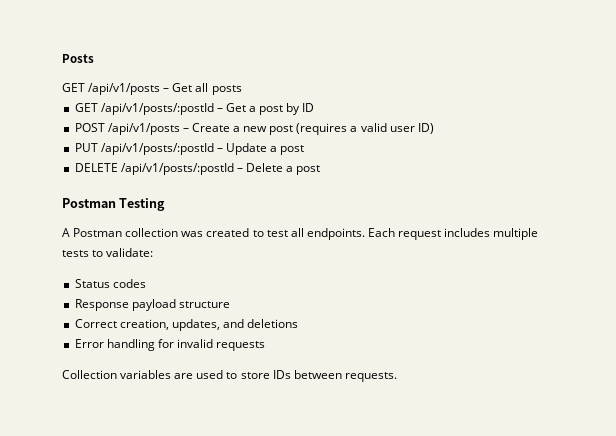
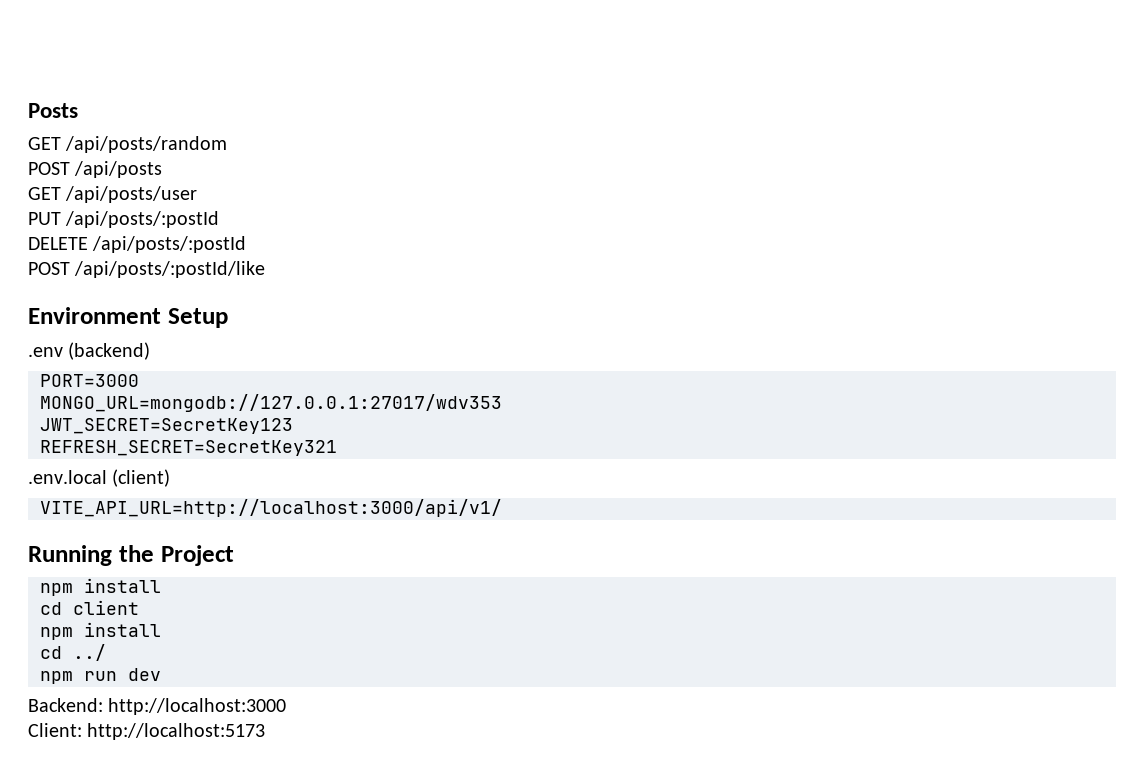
[88,83,242,95] [74,103,315,115] [74,123,434,135] [74,143,305,155] [74,163,321,175] [62,198,166,211] [62,228,539,240] [62,248,154,257] [74,279,146,288] [74,299,230,311] [74,319,299,331] [74,339,266,351] [62,370,397,382] /api/v1/posts – Get all posts // GET /api/v1/posts/:postId – Get a post by ID // POST /api/v1/posts – Create a new post (requires a valid user ID) // PUT /api/v1/posts/:postId – Update a post // DELETE /api/v1/posts/:postId – Delete a post // Postman Testing // A Postman collection was created to test all endpoints. Each request includes multiple tests to validate: // Status codes // Response payload structure // Correct creation, updates, and deletions // Error handling for invalid requests // Collection variables are used to store IDs between requests. -> [65,136,228,153] [28,161,163,178] [28,186,198,203] [28,211,220,228] [28,236,247,253] [28,261,266,278] [28,307,228,328] [28,342,151,360] [40,374,139,387] [40,394,502,412] [40,418,293,434] [40,440,337,456] [28,469,171,487] [40,499,502,517] [28,545,234,566] [40,578,161,596] [40,600,139,615] [40,622,161,640] [40,644,106,661] [40,668,161,684] [28,698,287,715] [28,723,266,740] /api/posts/random // POST /api/posts // GET /api/posts/user // PUT /api/posts/:postId // DELETE /api/posts/:postId // POST /api/posts/:postId/like // Environment Setup // .env (backend) // PORT=3000 // MONGO_URL=mongodb://127.0.0.1:27017/wdv353 // JWT_SECRET=SecretKey123 // REFRESH_SECRET=SecretKey321 // .env.local (client) // VITE_API_URL=http://localhost:3000/api/v1/ // Running the Project // npm install // cd client // npm install // cd ../ // npm run dev // Backend: http://localhost:3000 // Client: http://localhost:5173

